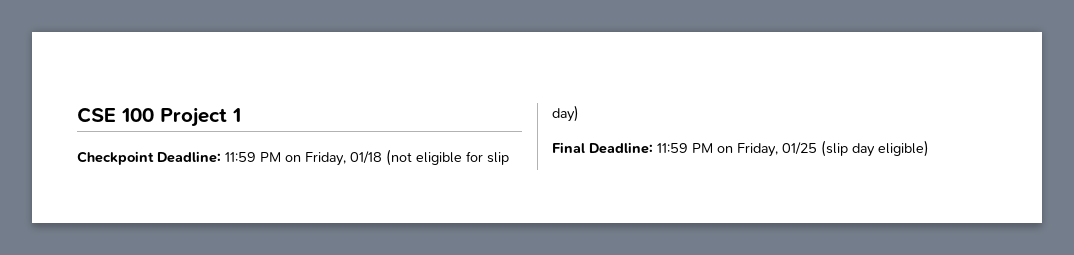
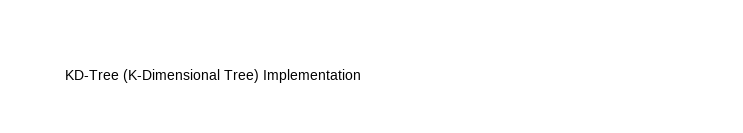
[77,107,241,127] [77,149,509,166] [552,105,579,122] [552,140,929,157] CSE 100 Project 1 // Checkpoint Deadline: 11:59 PM on Friday, 01/18 (not eligible for slip day) // Final Deadline: 11:59 PM on Friday, 01/25 (slip day eligible) -> [65,69,361,83] KD-Tree (K-Dimensional Tree) Implementation

